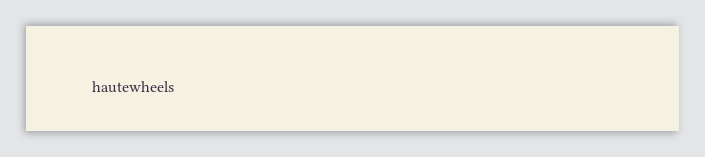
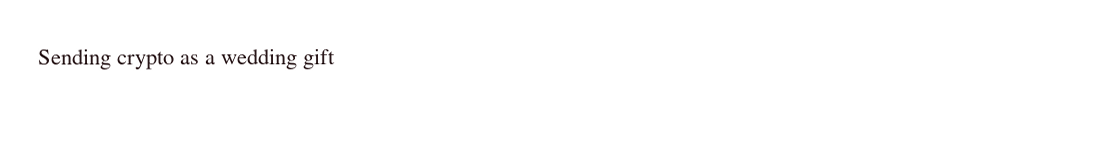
[92,81,174,93] hautewheels -> [37,48,336,70] Sending crypto as a wedding gift

